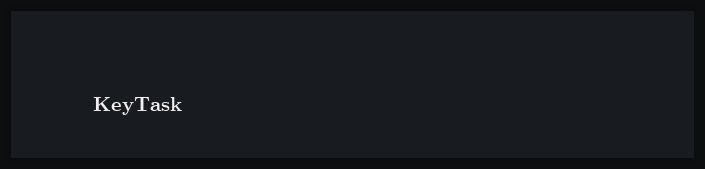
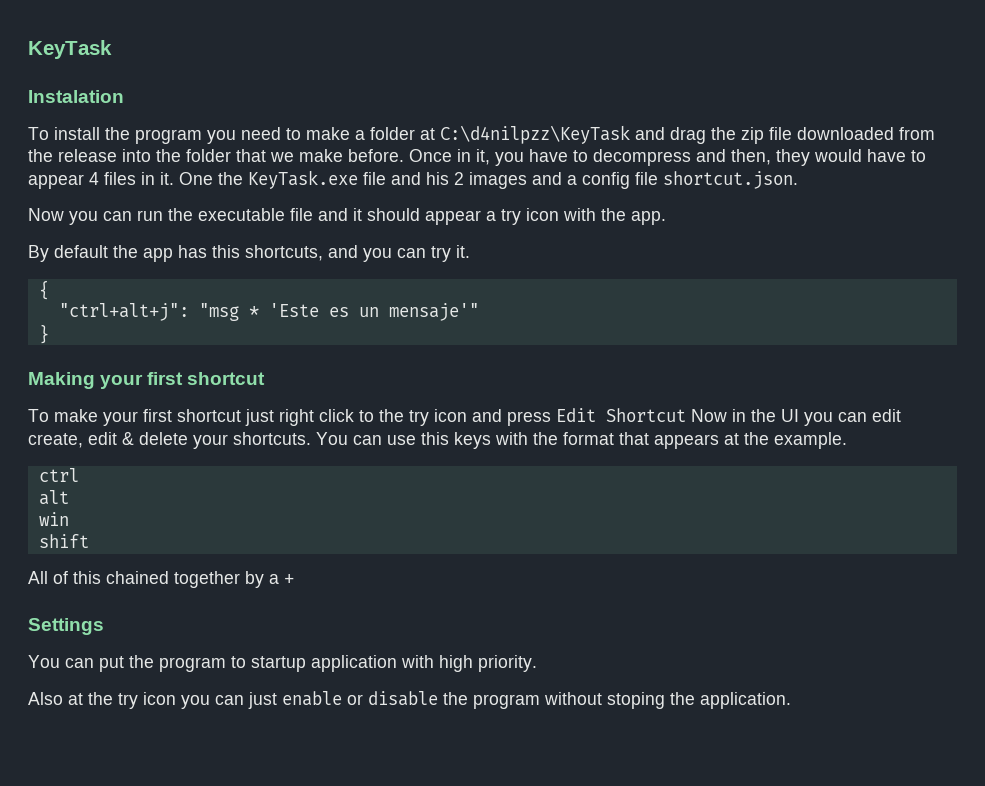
(182, 106) none -> [28,90,124,103] [28,125,935,144] [28,149,926,166] [28,170,798,189] [28,208,666,225] [28,245,470,262] [38,280,49,300] [58,303,479,321] [38,324,49,344] [28,372,266,389] [28,408,901,426] [28,432,847,449] [38,468,79,482] [38,490,69,505] [38,512,69,526] [38,534,89,548] [28,571,294,588] [28,618,104,635] [28,655,537,672] [28,691,791,709] // Instalation // To install the program you need to make a folder at C:\d4nilpzz\KeyTask and drag the zip file downloaded from the release into the folder that we make before. Once in it, you have to decompress and then, they would have to appear 4 files in it. One the KeyTask.exe file and his 2 images and a config file shortcut.json. // Now you can run the executable file and it should appear a try icon with the app. // By default the app has this shortcuts, and you can try it. // { // "ctrl+alt+j": "msg * 'Este es un mensaje'" // } // Making your first shortcut // To make your first shortcut just right click to the try icon and press Edit Shortcut Now in the UI you can edit create, edit & delete your shortcuts. You can use this keys with the format that appears at the example. // ctrl // alt // win // shift // All of this chained together by a + // Settings // You can put the program to startup application with high priority. // Also at the try icon you can just enable or disable the program without stoping the application.

